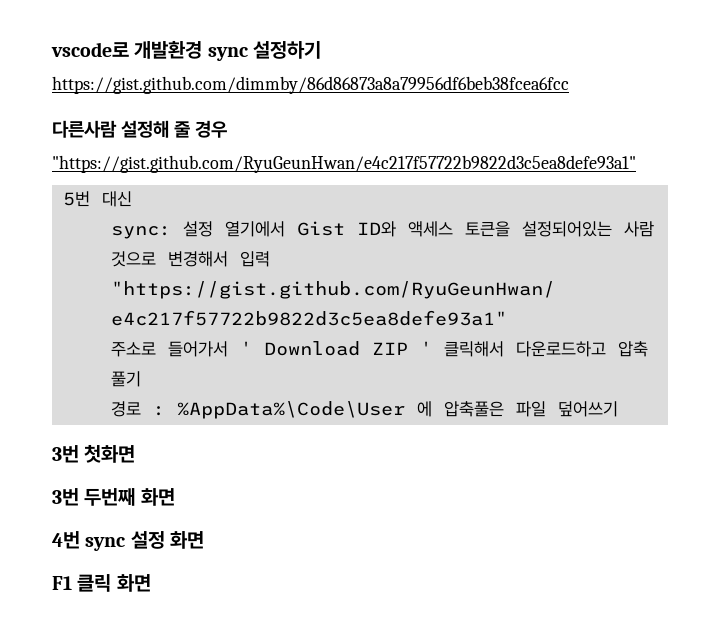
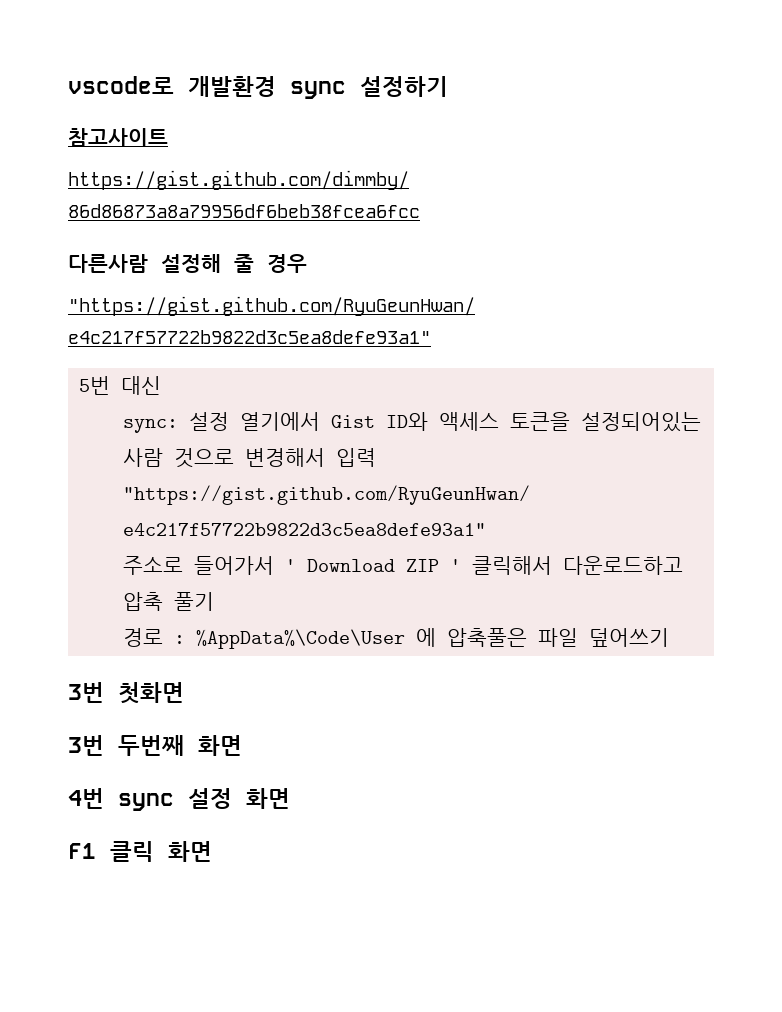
(322, 50) none -> [68,128,168,147] // 참고사이트

